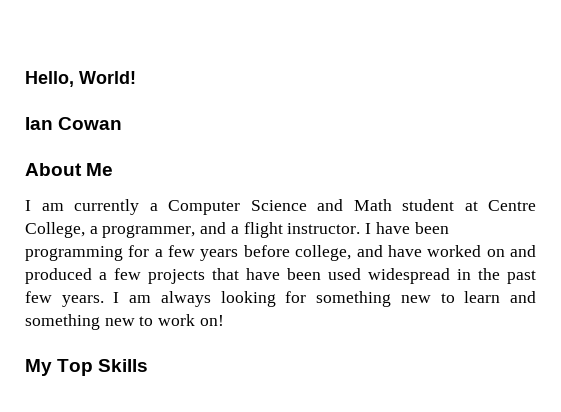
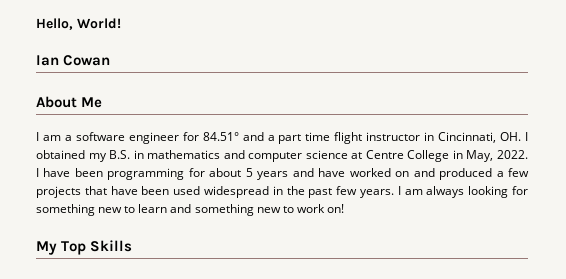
[74,199,536,215] [25,222,361,238] currently a Computer Science and Math student at Centre College, a programmer, and a flight instructor. -> [64,132,528,144] [36,150,528,162] a software engineer for 84.51° and a part time flight instructor in Cincinnati, OH. I obtained my B.S. in mathematics and computer science at Centre College in May, 2022.
[154,245,352,261] a few years before college, -> [209,168,289,180] about 5 years

